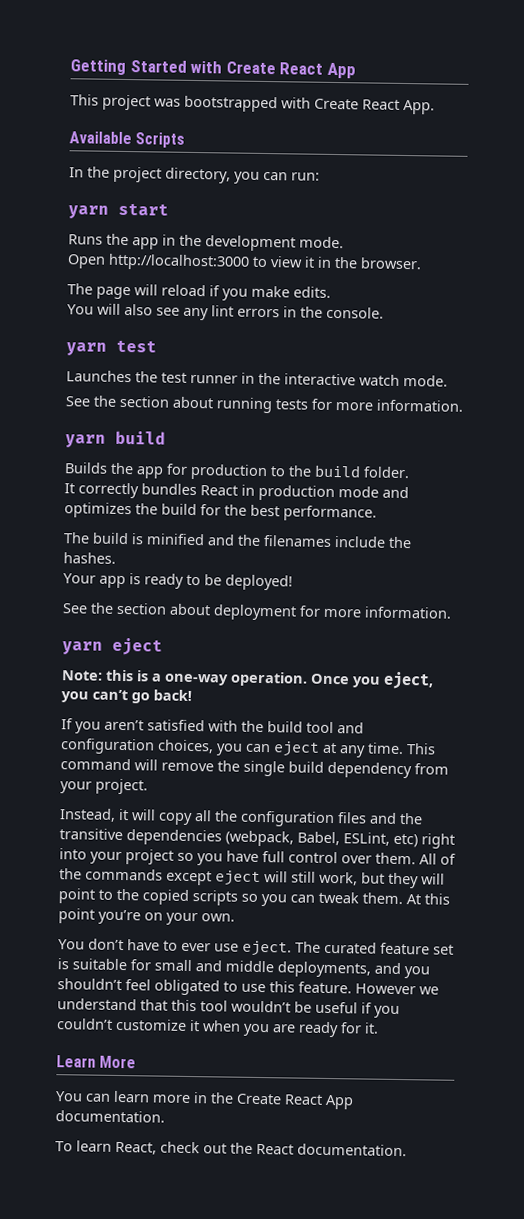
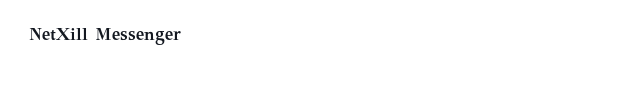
[70,59,356,79] [70,94,435,115] [69,131,186,148] [69,166,320,184] [68,202,169,219] [68,233,344,252] [67,253,422,271] [67,283,331,301] [67,303,384,321] [66,339,157,356] [66,370,448,387] [65,395,464,414] [65,430,166,448] [64,462,410,481] [64,482,409,502] [64,502,377,522] [63,532,412,549] [63,552,116,564] [63,573,293,591] [62,602,452,621] [62,637,163,656] [61,669,434,690] [61,689,192,704] [61,718,364,734] [60,738,436,758] [60,758,449,779] [60,778,148,795] [59,808,423,828] [59,828,455,849] [59,848,456,866] [59,868,445,889] [58,888,450,907] [58,908,235,926] [58,938,454,957] [57,958,430,979] [57,978,439,996] [57,998,400,1019] [56,1018,379,1038] [56,1055,137,1069] [55,1090,354,1110] [55,1110,165,1123] [55,1140,407,1157] Getting Started with Create React App // This project was bootstrapped with Create React App. // Available Scripts // In the project directory, you can run: // yarn start // Runs the app in the development mode. // Open http://localhost:3000 to view it in the browser. // The page will reload if you make edits. // You will also see any lint errors in the console. // yarn test // Launches the test runner in the interactive watch mode. // See the section about running tests for more information. // yarn build // Builds the app for production to the build folder. // It correctly bundles React in production mode and optimizes the build for the best performance. // The build is minified and the filenames include the hashes. // Your app is ready to be deployed! // See the section about deployment for more information. // yarn eject // Note: this is a one-way operation. Once you eject, you can’t go back! // If you aren’t satisfied with the build tool and configuration choices, you can eject at any time. This command will remove the single build dependency from your project. // Instead, it will copy all the configuration files and the transitive dependencies (webpack, Babel, ESLint, etc) right into your project so you have full control over them. All of the commands except eject will still work, but they will point to the copied scripts so you can tweak them. At this point you’re on your own. // You don’t have to ever use eject. The curated feature set is suitable for small and middle deployments, and you shouldn’t feel obligated to use this feature. However we understand that this tool wouldn’t be useful if you couldn’t customize it when you are ready for it. // Learn More // You can learn more in the Create React App documentation. // To learn React, check out the React documentation. -> [29,28,181,45] NetXill Messenger

